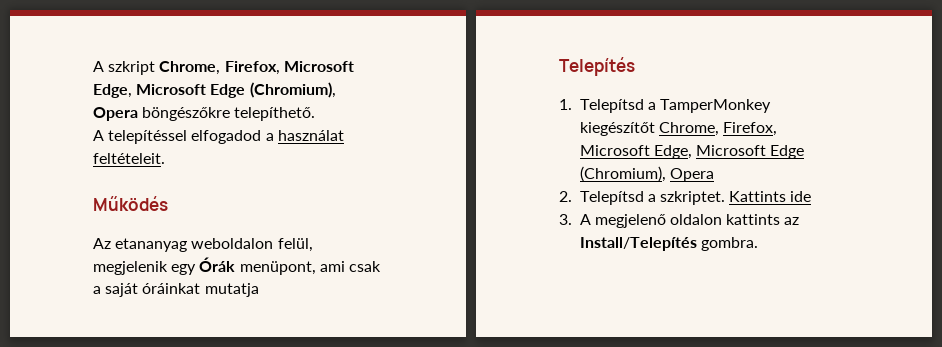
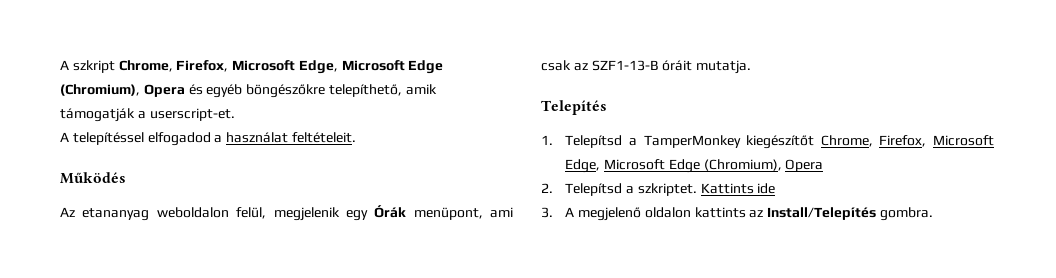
[142,107,316,121] böngészőkre telepíthető. -> [188,84,437,98] [60,108,235,122] és egyéb böngészőkre telepíthető, amik támogatják a userscript-et.
[93,283,259,297] a saját óráinkat mutatja -> [573,60,752,74] az SZF1-13-B óráit mutatja.

